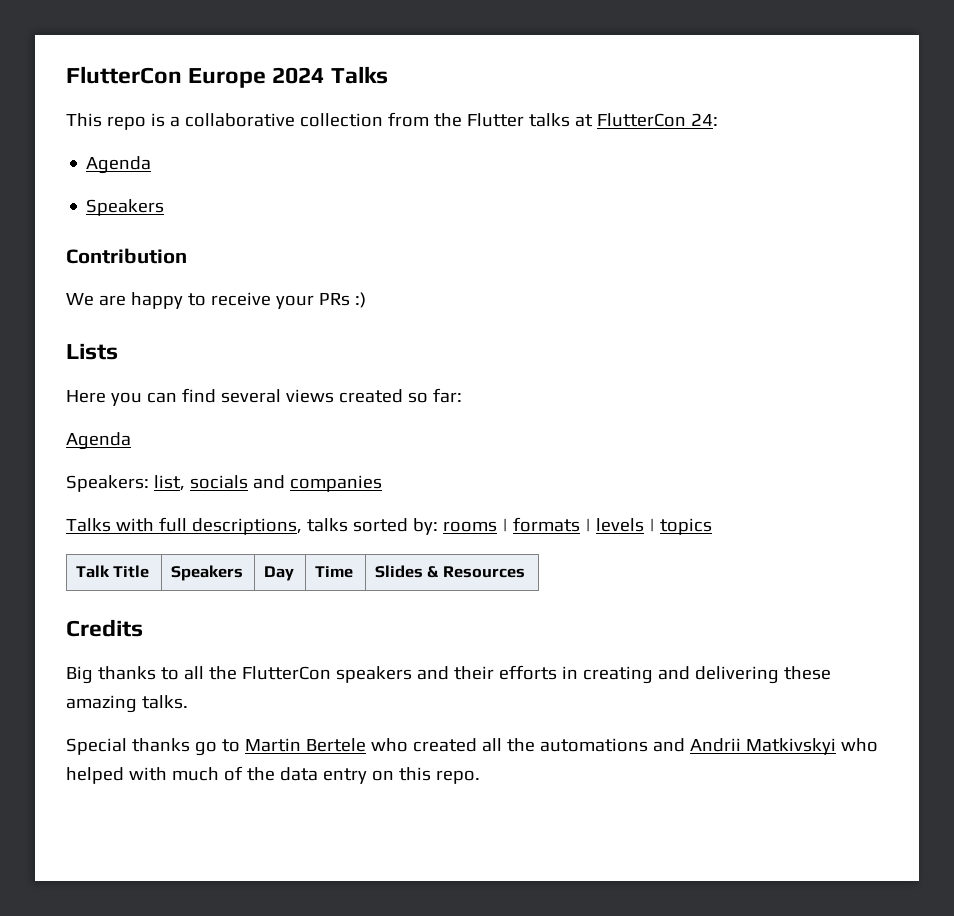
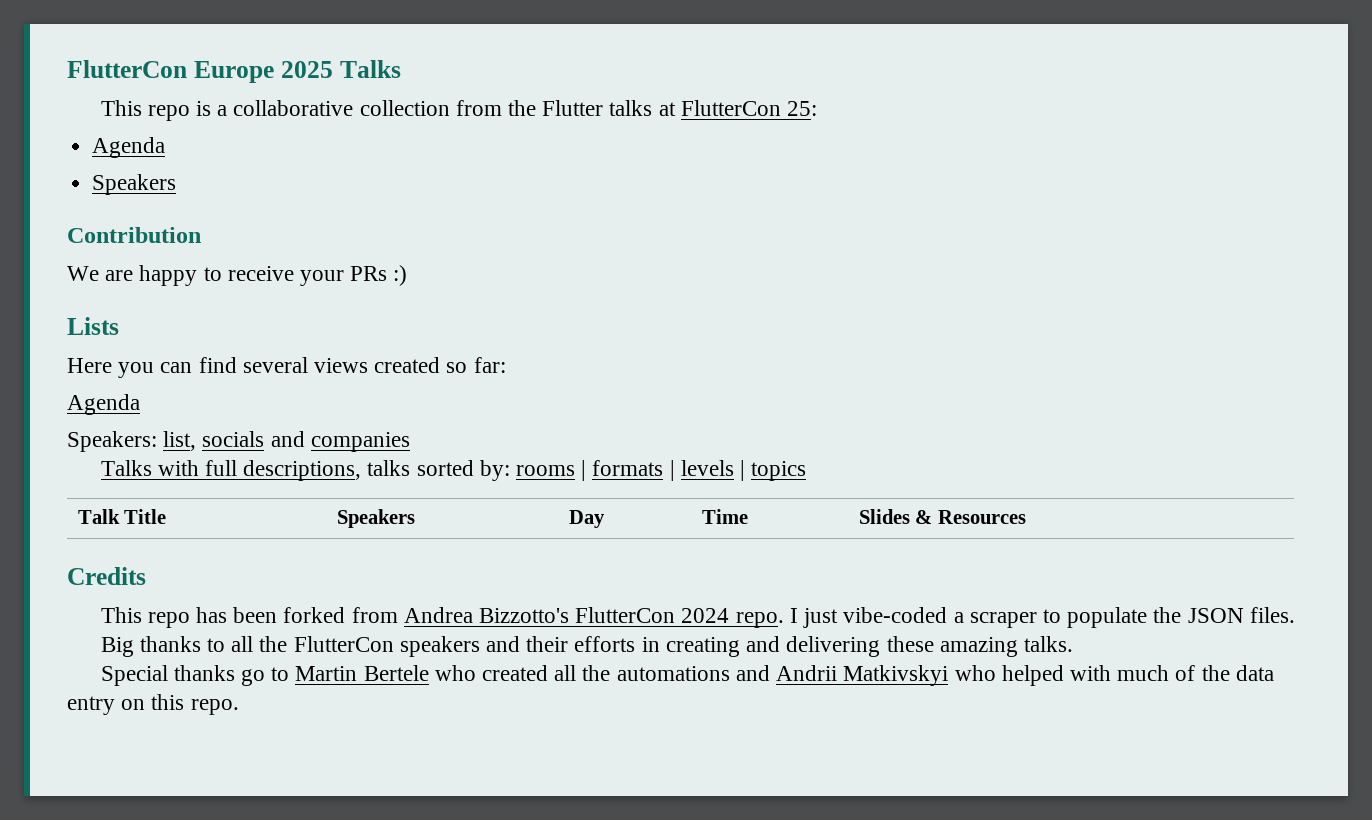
[272,67,325,84] 2024 -> [280,61,333,78] 2025
[690,113,718,126] 24: -> [787,101,818,116] 25:
(143, 628) none -> [100,607,1295,628] // This repo has been forked from Andrea Bizzotto's FlutterCon 2024 repo. I just vibe-coded a scraper to populate the JSON files.

